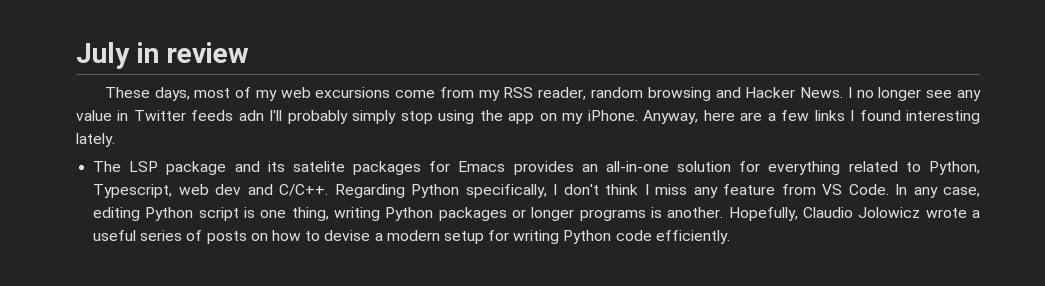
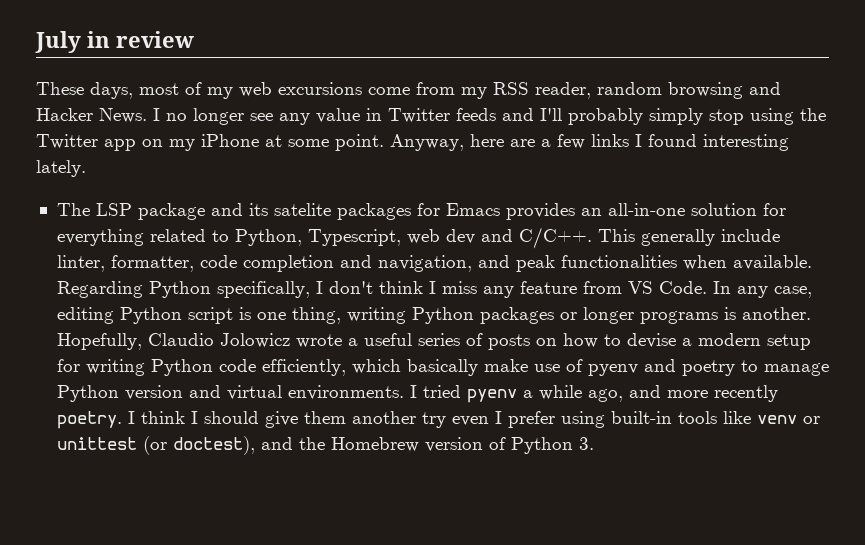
[238,110,264,121] adn -> [502,108,534,121] and
(503, 115) none -> [36,134,98,149] Twitter
[587,110,638,121] iPhone. -> [201,134,384,151] iPhone at some point.
(329, 190) none -> [597,229,780,246] [56,255,812,272] This generally include linter, formatter, code completion and navigation, and peak functionalities when available.
[655,230,730,244] efficiently. -> [261,359,829,376] [56,385,778,403] [56,411,820,429] [56,436,594,455] efficiently, which basically make use of pyenv and poetry to manage Python version and virtual environments. I tried pyenv a while ago, and more recently poetry. I think I should give them another try even I prefer using built-in tools like venv or unittest (or doctest), and the Homebrew version of Python 3.

